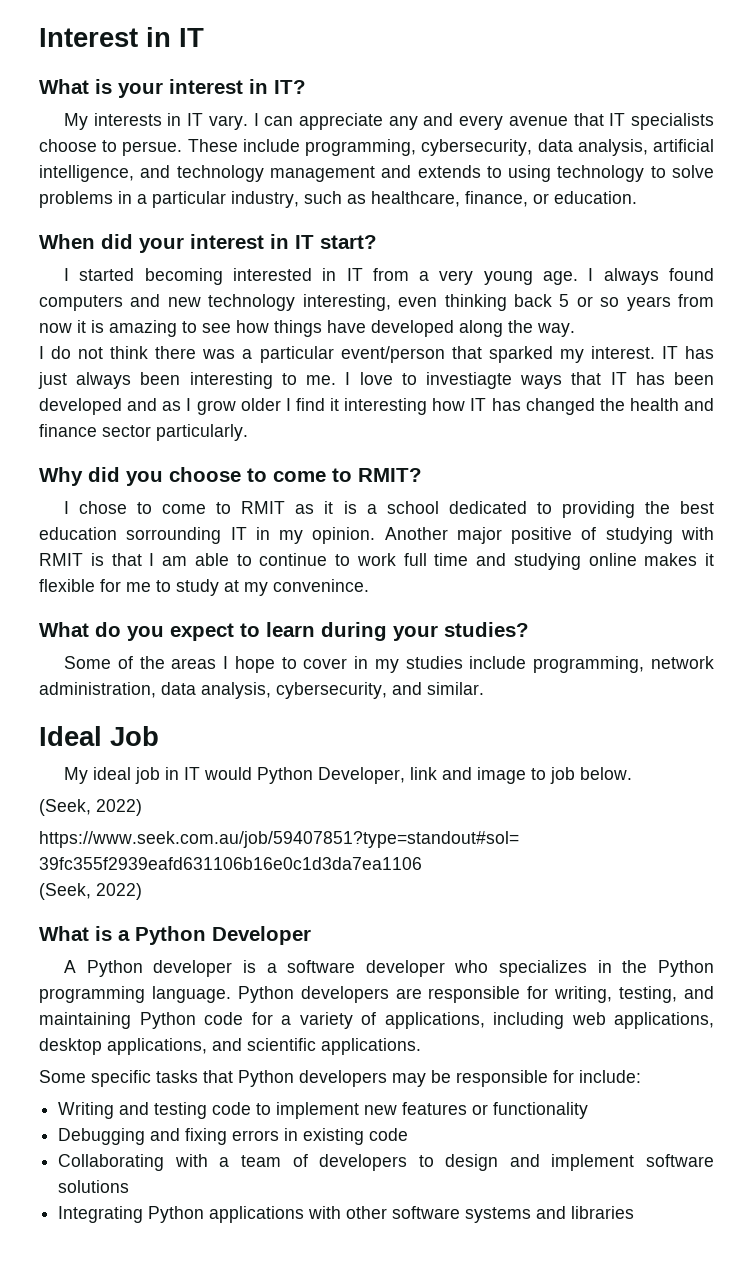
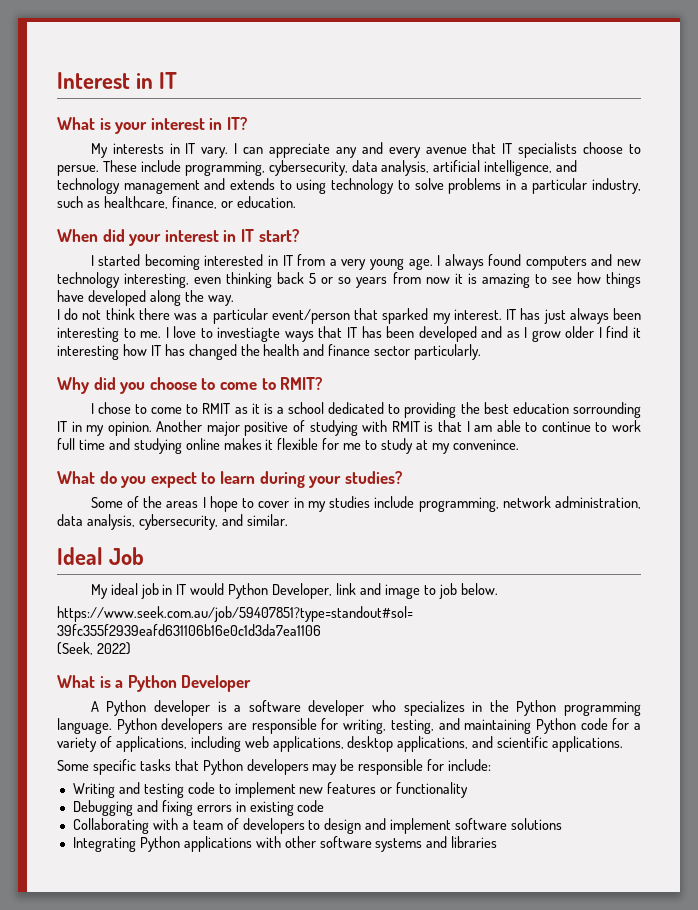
[39,799,142,816] // (Seek, 2022) -> (498, 589) none

